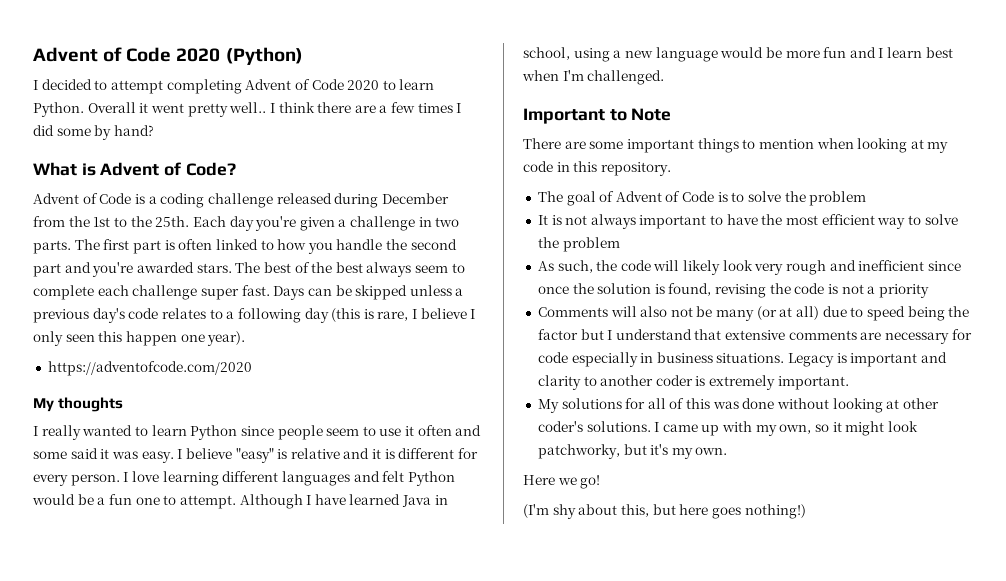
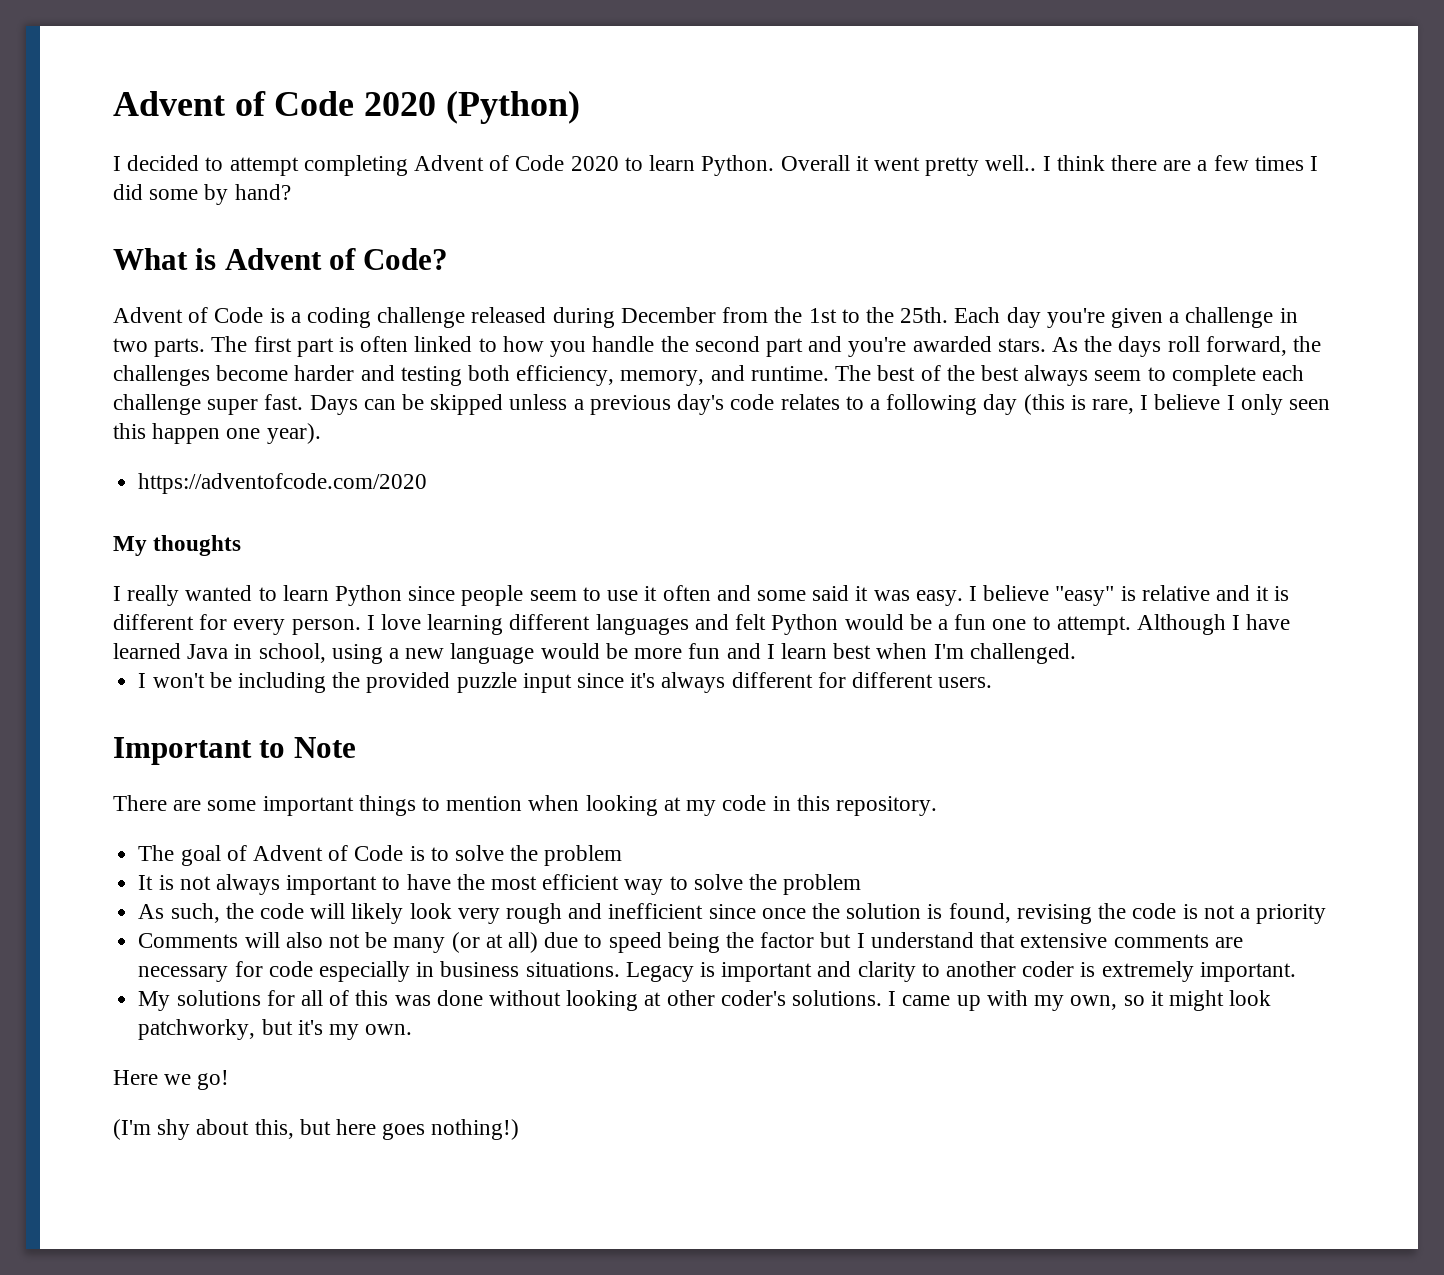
(232, 268) none -> [1051,336,1322,357] [113,365,829,386] As the days roll forward, the challenges become harder and testing both efficiency, memory, and runtime.
(665, 77) none -> [138,672,993,693] // I won't be including the provided puzzle input since it's always different for different users.

